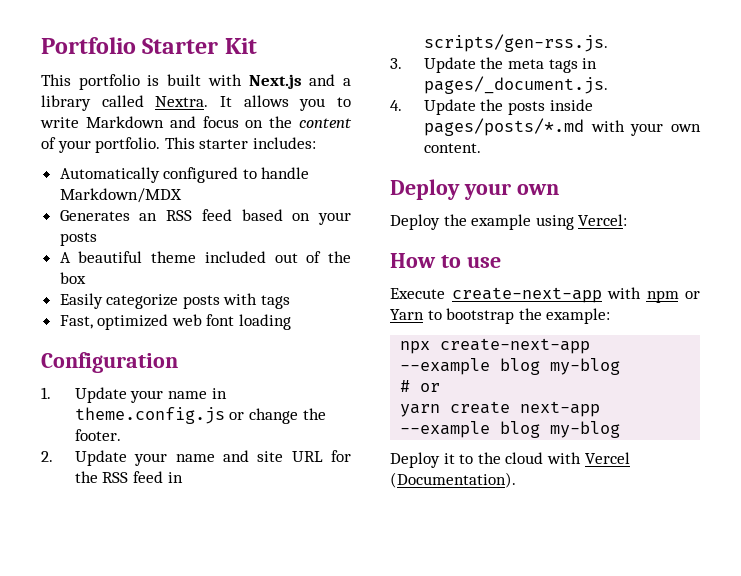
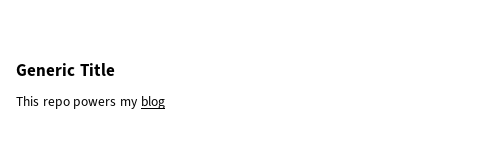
[41,37,257,54] [41,74,352,90] [41,95,351,111] [40,116,352,128] [41,137,316,153] [59,167,310,183] [59,188,182,203] [59,209,351,225] [59,232,97,246] [59,251,351,263] [59,272,86,284] [59,293,291,309] [59,314,292,330] [41,352,178,373] [41,387,227,403] [74,407,326,424] [74,429,121,441] [41,450,351,466] [74,471,183,483] [423,34,608,52] [390,57,598,73] [423,76,608,94] [390,99,593,115] [423,118,701,136] [423,143,481,153] [390,179,559,200] [390,214,628,230] [390,253,501,268] [390,287,700,303] [390,308,611,324] [400,338,591,354] [400,358,621,375] [400,380,441,392] [400,401,601,417] [400,421,621,438] [390,452,630,468] [390,472,516,488] Portfolio Starter Kit // This portfolio is built with Next.js and a library called Nextra. It allows you to write Markdown and focus on the content of your portfolio. This starter includes: // Automatically configured to handle Markdown/MDX // Generates an RSS feed based on your posts // A beautiful theme included out of the box // Easily categorize posts with tags // Fast, optimized web font loading // Configuration // 1. Update your name in theme.config.js or change the footer. // 2. Update your name and site URL for the RSS feed in scripts/gen-rss.js. // 3. Update the meta tags in pages/_document.js. // 4. Update the posts inside pages/posts/*.md with your own content. // Deploy your own // Deploy the example using Vercel: // How to use // Execute create-next-app with npm or Yarn to bootstrap the example: // npx create-next-app --example blog my-blog // # or // yarn create next-app --example blog my-blog // Deploy it to the cloud with Vercel (Documentation). -> [16,63,115,76] [16,96,165,109] Generic Title // This repo powers my blog

